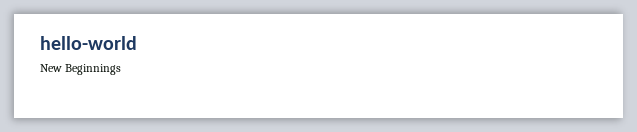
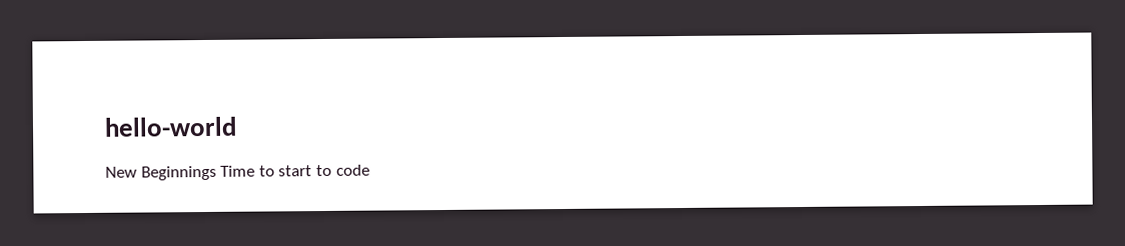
(122, 69) none -> [220,164,370,177] Time to start to code

